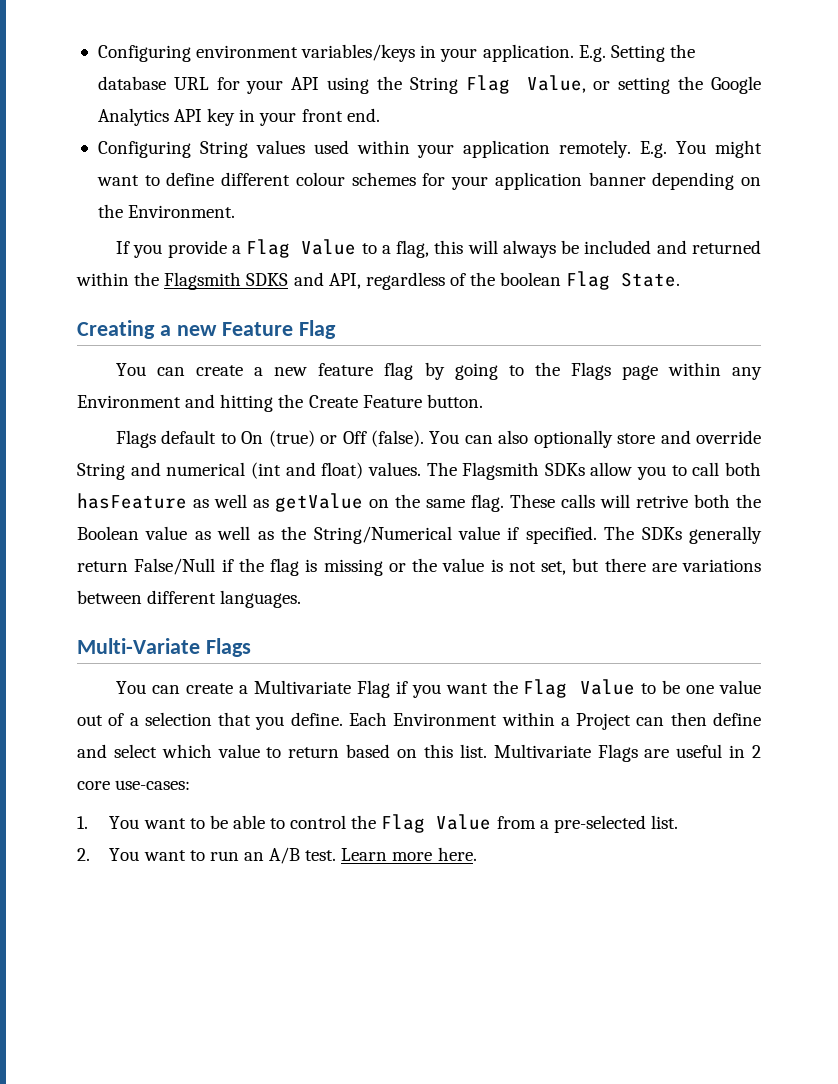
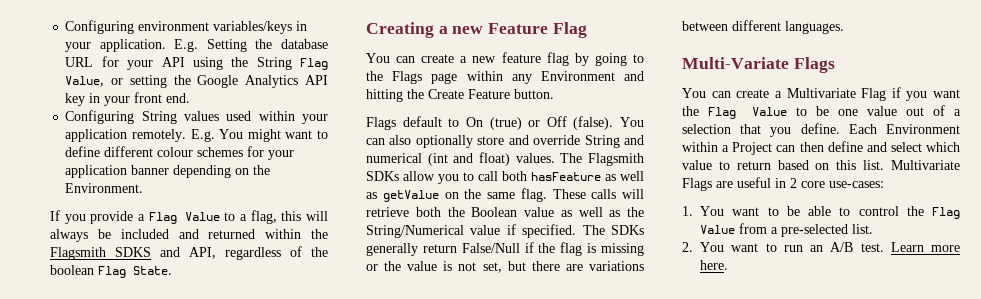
[636,495,688,508] retrive -> [366,207,409,217] retrieve

